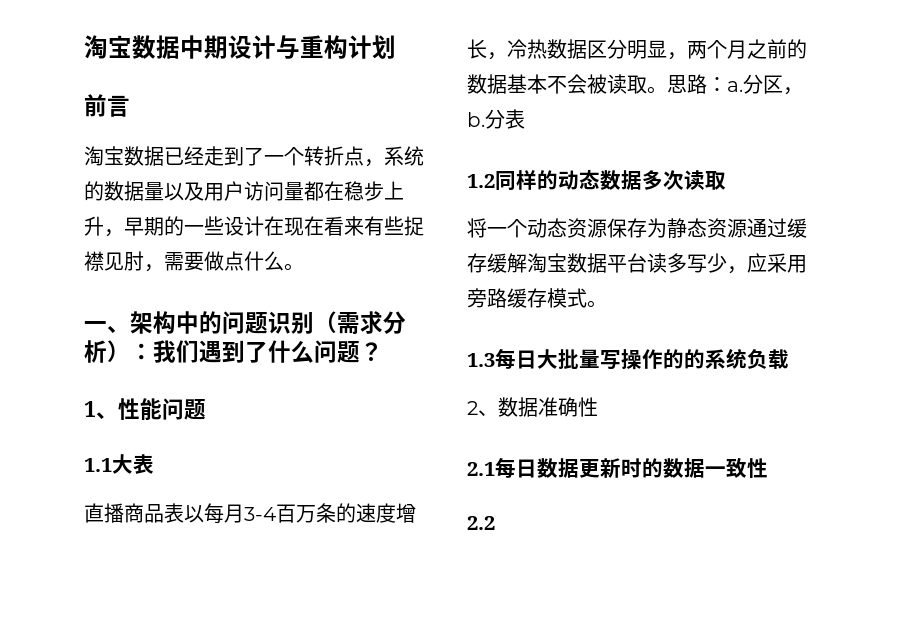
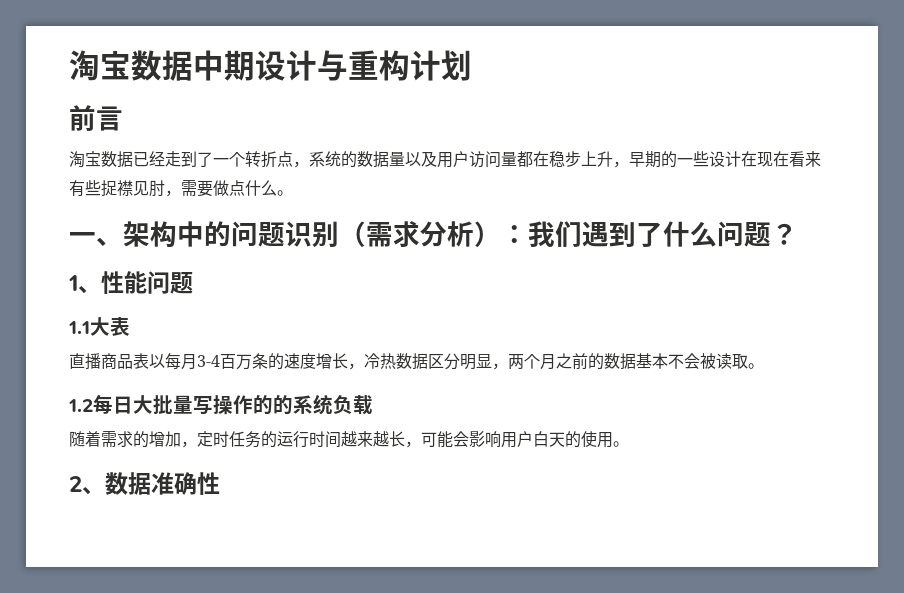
[667,74,803,95] [467,109,525,129] [467,169,726,191] [467,218,807,238] [467,253,807,274] [467,288,607,308] [467,353,495,367] 思路：a.分区，b.分表 // 1.2同样的动态数据多次读取 // 将一个动态资源保存为静态资源通过缓存缓解淘宝数据平台读多写少，应采用旁路缓存模式。 // 1.3 -> [68,399,93,412] // 1.2
[467,397,598,417] [467,457,768,478] [467,516,495,530] 2、数据准确性 // 2.1每日数据更新时的数据一致性 // 2.2 -> [69,431,629,448] [69,472,220,495] 随着需求的增加，定时任务的运行时间越来越长，可能会影响用户白天的使用。 // 2、数据准确性

